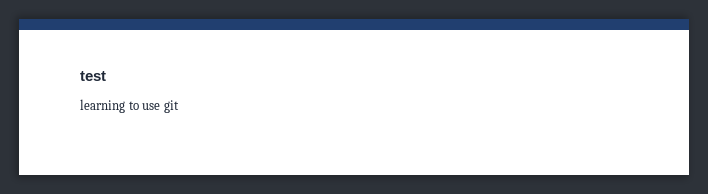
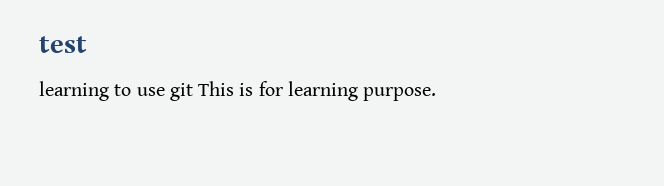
(179, 106) none -> [198,81,437,101] This is for learning purpose.

